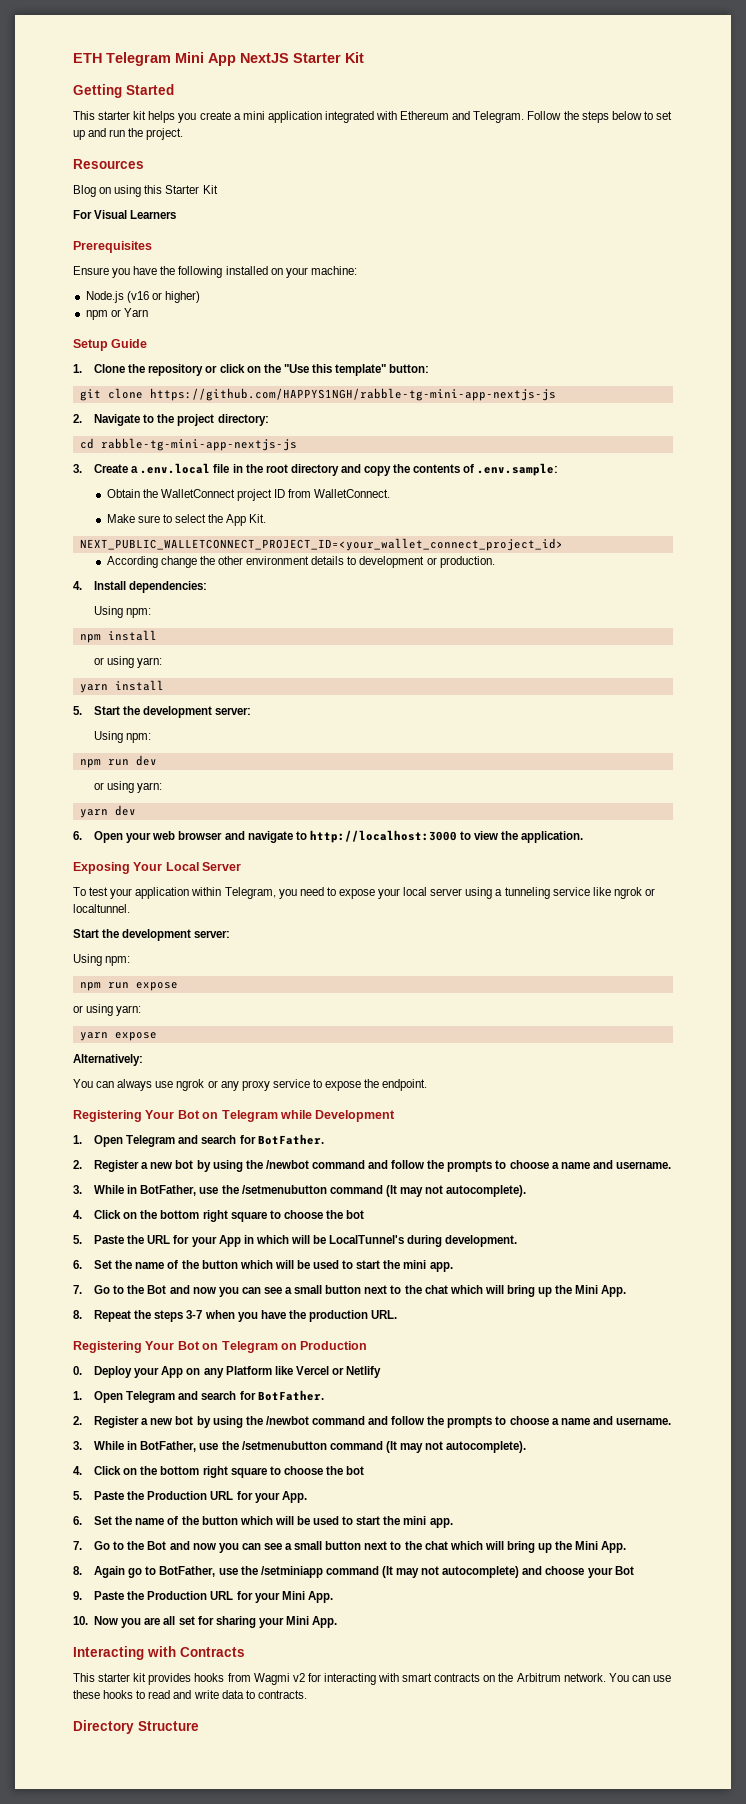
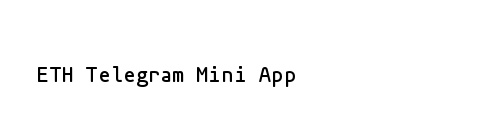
[240,52,364,63] [73,84,174,98] [73,111,672,123] [73,128,184,140] [73,159,144,169] [73,185,218,197] [73,210,177,219] [73,241,152,253] [73,266,357,278] [85,291,200,303] [85,308,148,320] [73,339,148,351] [73,364,430,376] [79,388,556,401] [73,414,269,426] [79,438,297,451] [73,463,559,476] [106,489,391,501] [106,514,267,526] [79,538,563,551] [106,556,495,568] [73,581,208,593] [94,606,152,618] [79,630,157,643] [94,656,163,668] [79,680,164,693] [73,706,252,718] [94,731,152,743] [79,755,157,768] [94,781,163,793] [79,805,136,818] [73,830,584,843] [73,862,242,874] [73,887,655,899] [73,904,130,913] [73,929,231,941] [73,954,131,966] [79,982,178,991] [73,1004,142,1016] [79,1032,157,1041] [73,1054,143,1066] [73,1079,428,1091] [73,1110,396,1122] [73,1134,324,1147] [73,1160,671,1172] [73,1185,527,1197] [73,1210,365,1222] [73,1235,518,1247] [73,1260,453,1272] [73,1285,627,1297] [73,1310,398,1322] [73,1341,368,1353] [73,1366,382,1378] [73,1390,324,1403] [73,1416,671,1428] [73,1441,527,1453] [73,1466,365,1478] [73,1491,307,1503] [73,1516,453,1528] [73,1541,627,1553] [73,1566,634,1578] [73,1591,333,1603] [73,1616,338,1628] [73,1646,245,1660] [73,1673,671,1685] [73,1690,307,1699] [73,1720,199,1734] NextJS Starter Kit // Getting Started // This starter kit helps you create a mini application integrated with Ethereum and Telegram. Follow the steps below to set up and run the project. // Resources // Blog on using this Starter Kit // For Visual Learners // Prerequisites // Ensure you have the following installed on your machine: // Node.js (v16 or higher) // npm or Yarn // Setup Guide // 1. Clone the repository or click on the "Use this template" button: // git clone https://github.com/HAPPYS1NGH/rabble-tg-mini-app-nextjs-js // 2. Navigate to the project directory: // cd rabble-tg-mini-app-nextjs-js // 3. Create a .env.local file in the root directory and copy the contents of .env.sample: // Obtain the WalletConnect project ID from WalletConnect. // Make sure to select the App Kit. // NEXT_PUBLIC_WALLETCONNECT_PROJECT_ID=<your_wallet_connect_project_id> // According change the other environment details to development or production. // 4. Install dependencies: // Using npm: // npm install // or using yarn: // yarn install // 5. Start the development server: // Using npm: // npm run dev // or using yarn: // yarn dev // 6. Open your web browser and navigate to http://localhost:3000 to view the application. // Exposing Your Local Server // To test your application within Telegram, you need to expose your local server using a tunneling service like ngrok or localtunnel. // Start the development server: // Using npm: // npm run expose // or using yarn: // yarn expose // Alternatively: // You can always use ngrok or any proxy service to expose the endpoint. // Registering Your Bot on Telegram while Development // 1. Open Telegram and search for BotFather. // 2. Register a new bot by using the /newbot command and follow the prompts to choose a name and username. // 3. While in BotFather, use the /setmenubutton command (It may not autocomplete). // 4. Click on the bottom right square to choose the bot // 5. Paste the URL for your App in which will be LocalTunnel's during development. // 6. Set the name of the button which will be used to start the mini app. // 7. Go to the Bot and now you can see a small button next to the chat which will bring up the Mini App. // 8. Repeat the steps 3-7 when you have the production URL. // Registering Your Bot on Telegram on Production // 0. Deploy your App on any Platform like Vercel or Netlify // 1. Open Telegram and search for BotFather. // 2. Register a new bot by using the /newbot command and follow the prompts to choose a name and username. // 3. While in BotFather, use the /setmenubutton command (It may not autocomplete). // 4. Click on the bottom right square to choose the bot // 5. Paste the Production URL for your App. // 6. Set the name of the button which will be used to start the mini app. // 7. Go to the Bot and now you can see a small button next to the chat which will bring up the Mini App. // 8. Again go to BotFather, use the /setminiapp command (It may not autocomplete) and choose your Bot // 9. Paste the Production URL for your Mini App. // 10. Now you are all set for sharing your Mini App. // Interacting with Contracts // This starter kit provides hooks from Wagmi v2 for interacting with smart contracts on the Arbitrum network. You can use these hooks to read and write data to contracts. // Directory Structure -> (297, 77) none

